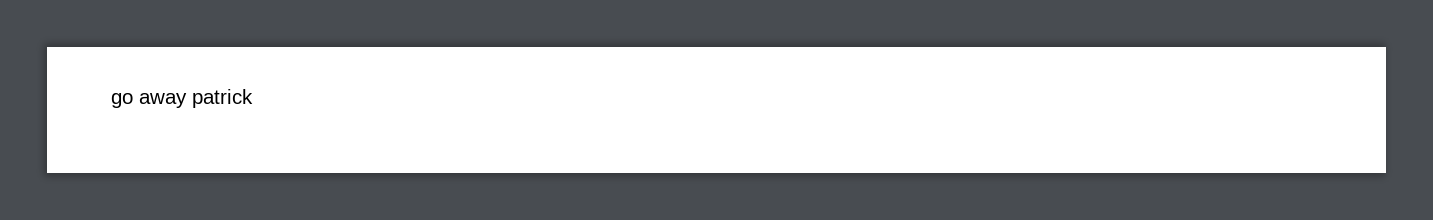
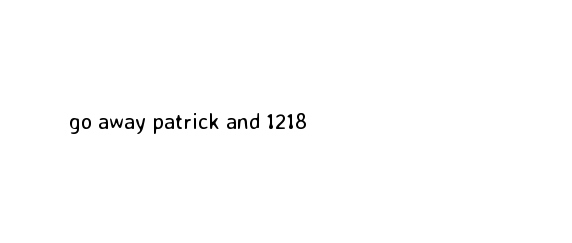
(253, 98) none -> [226,113,307,129] and 1218

